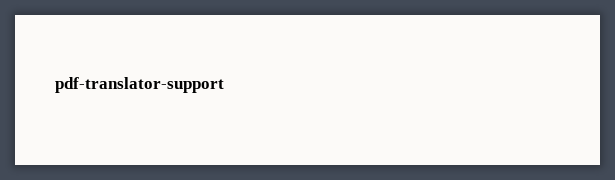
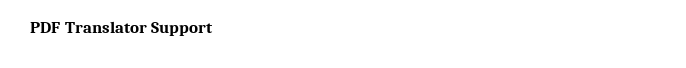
[55,77,224,93] pdf-translator-support -> [30,21,214,36] PDF Translator Support

